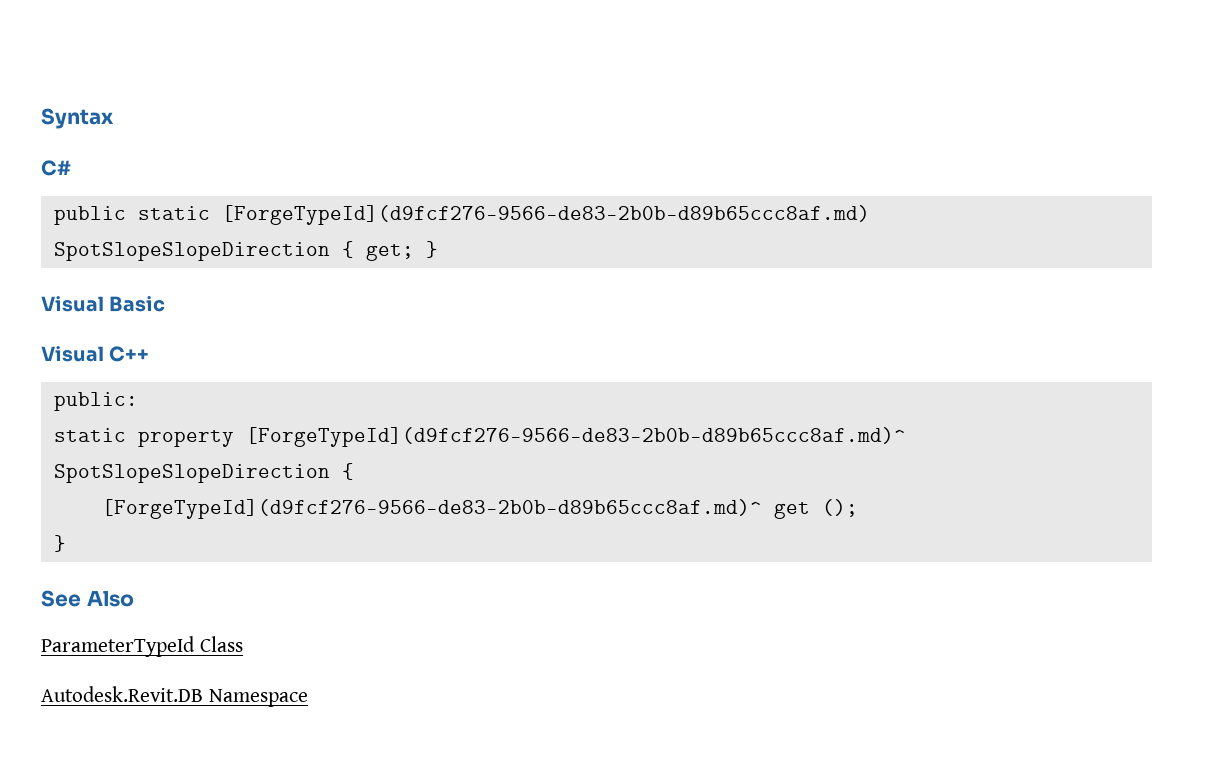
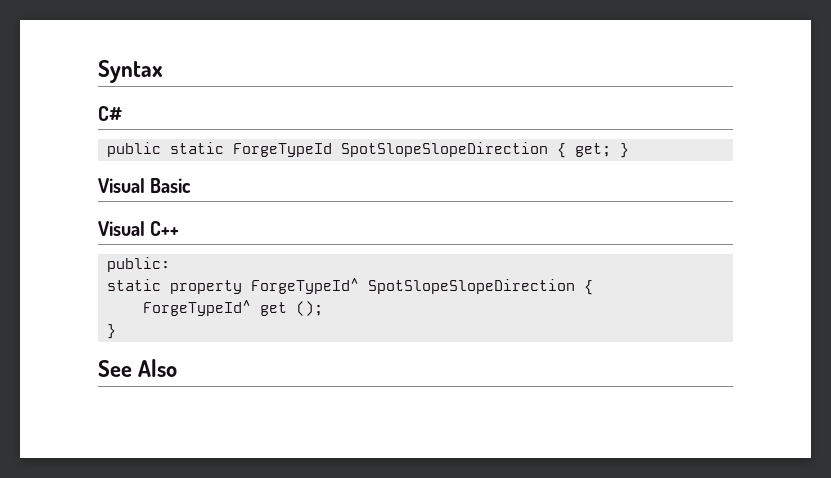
[221,205,870,225] [ForgeTypeId](d9fcf276-9566-de83-2b0b-d89b65ccc8af.md) -> [232,143,332,157] ForgeTypeId
[245,427,906,447] [ForgeTypeId](d9fcf276-9566-de83-2b0b-d89b65ccc8af.md)^ -> [250,278,359,294] ForgeTypeId^
[101,499,762,519] [ForgeTypeId](d9fcf276-9566-de83-2b0b-d89b65ccc8af.md)^ -> [142,300,251,316] ForgeTypeId^
[41,636,243,657] [41,686,308,707] // ParameterTypeId Class // Autodesk.Revit.DB Namespace -> (178, 368) none

